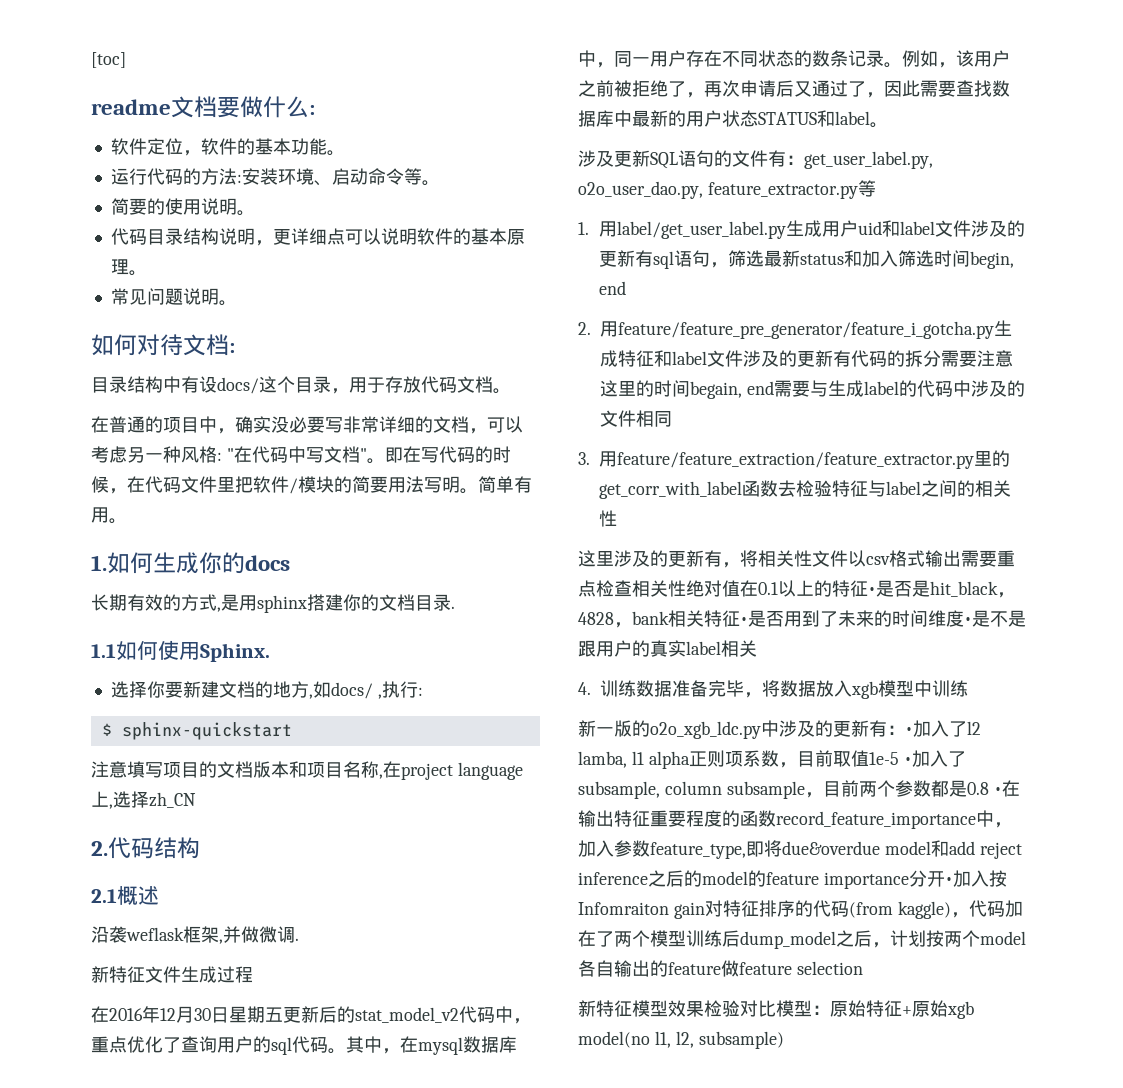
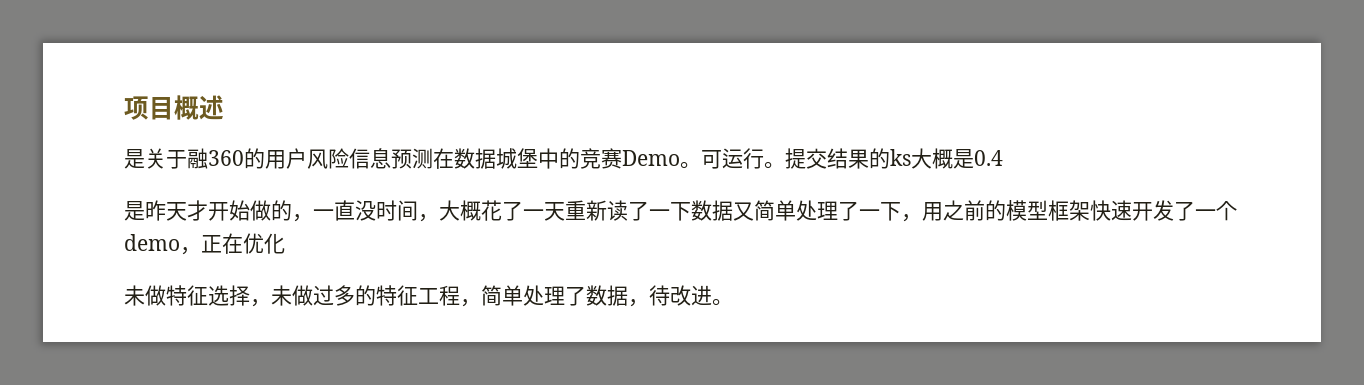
[91,52,126,68] [91,96,315,118] [110,138,345,156] [110,168,440,186] [110,198,255,216] [110,228,525,246] [110,259,147,276] [110,288,237,306] [91,334,235,356] [91,376,511,394] [91,416,523,434] [91,446,511,464] [91,476,532,494] [91,507,127,524] [91,552,290,574] [91,594,455,613] [91,640,270,662] [110,681,423,699] [101,722,292,740] [91,761,523,780] [91,791,196,809] [91,837,200,859] [91,886,159,905] [91,926,299,944] [91,966,253,983] [91,1006,531,1024] [91,1036,517,1055] [578,50,1010,68] [578,80,1010,98] [578,110,888,128] [578,150,933,169] [578,180,876,199] [578,220,1026,239] [599,250,1015,269] [599,281,627,295] [578,320,1012,339] [600,350,1013,367] [600,380,1025,399] [600,410,672,427] [578,450,1011,469] [599,480,1012,499] [599,510,618,527] [578,550,1015,568] [578,580,1015,598] [578,610,1026,628] [578,640,757,657] [578,680,968,699] [578,720,981,739] [578,750,966,769] [578,780,1020,799] [578,810,1012,829] [578,840,1022,859] [578,870,1007,889] [578,900,1023,919] [578,930,1026,949] [578,960,863,977] [578,1000,974,1019] [578,1031,784,1049] [toc] // readme文档要做什么: // 软件定位，软件的基本功能。 // 运行代码的方法:安装环境、启动命令等。 // 简要的使用说明。 // 代码目录结构说明，更详细点可以说明软件的基本原理。 // 常见问题说明。 // 如何对待文档: // 目录结构中有设docs/这个目录，用于存放代码文档。 // 在普通的项目中，确实没必要写非常详细的文档，可以考虑另一种风格: "在代码中写文档"。即在写代码的时候，在代码文件里把软件/模块的简要用法写明。简单有用。 // 1.如何生成你的docs // 长期有效的方式,是用sphinx搭建你的文档目录. // 1.1如何使用Sphinx. // 选择你要新建文档的地方,如docs/ ,执行: // $ sphinx-quickstart // 注意填写项目的文档版本和项目名称,在project language上,选择zh_CN // 2.代码结构 // 2.1概述 // 沿袭weflask框架,并做微调. // 新特征文件生成过程 // 在2016年12月30日星期五更新后的stat_model_v2代码中，重点优化了查询用户的sql代码。其中，在mysql数据库中，同一用户存在不同状态的数条记录。例如，该用户之前被拒绝了，再次申请后又通过了，因此需要查找数据库中最新的用户状态STATUS和label。 // 涉及更新SQL语句的文件有：get_user_label.py, o2o_user_dao.py, feature_extractor.py等 // 1.用label/get_user_label.py生成用户uid和label文件涉及的更新有sql语句，筛选最新status和加入筛选时间begin, end // 2.用feature/feature_pre_generator/feature_i_gotcha.py生成特征和label文件涉及的更新有代码的拆分需要注意这里的时间begain, end需要与生成label的代码中涉及的文件相同 // 3.用feature/feature_extraction/feature_extractor.py里的get_corr_with_label函数去检验特征与label之间的相关性 // 这里涉及的更新有，将相关性文件以csv格式输出需要重点检查相关性绝对值在0.1以上的特征•是否是hit_black，4828，bank相关特征•是否用到了未来的时间维度•是不是跟用户的真实label相关 // 4.训练数据准备完毕，将数据放入xgb模型中训练 // 新一版的o2o_xgb_ldc.py中涉及的更新有：•加入了l2 lamba, l1 alpha正则项系数，目前取值1e-5 •加入了subsample, column subsample，目前两个参数都是0.8 •在输出特征重要程度的函数record_feature_importance中，加入参数feature_type,即将due&overdue model和add reject inference之后的model的feature importance分开•加入按Infomraiton gain对特征排序的代码(from kaggle)，代码加在了两个模型训练后dump_model之后，计划按两个model各自输出的feature做feature selection // 新特征模型效果检验对比模型：原始特征+原始xgb model(no l1, l2, subsample) -> [124,95,224,120] [124,148,1003,169] [124,200,1237,222] [124,233,285,255] [124,285,733,307] 项目概述 // 是关于融360的用户风险信息预测在数据城堡中的竞赛Demo。可运行。提交结果的ks大概是0.4 // 是昨天才开始做的，一直没时间，大概花了一天重新读了一下数据又简单处理了一下，用之前的模型框架快速开发了一个demo，正在优化 // 未做特征选择，未做过多的特征工程，简单处理了数据，待改进。

